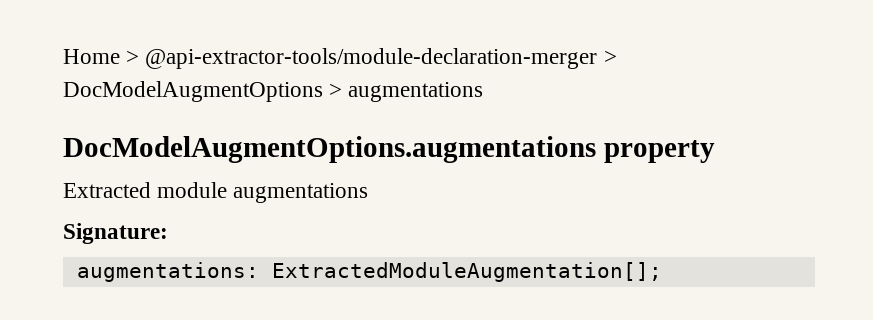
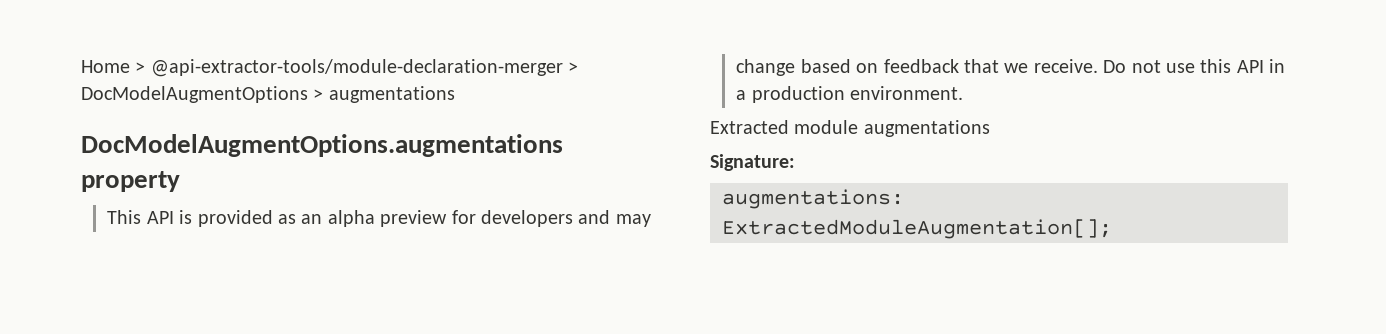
(715, 151) none -> [107,210,651,227] [736,59,1286,76] [736,86,964,103] // This API is provided as an alpha preview for developers and may change based on feedback that we receive. Do not use this API in a production environment.

